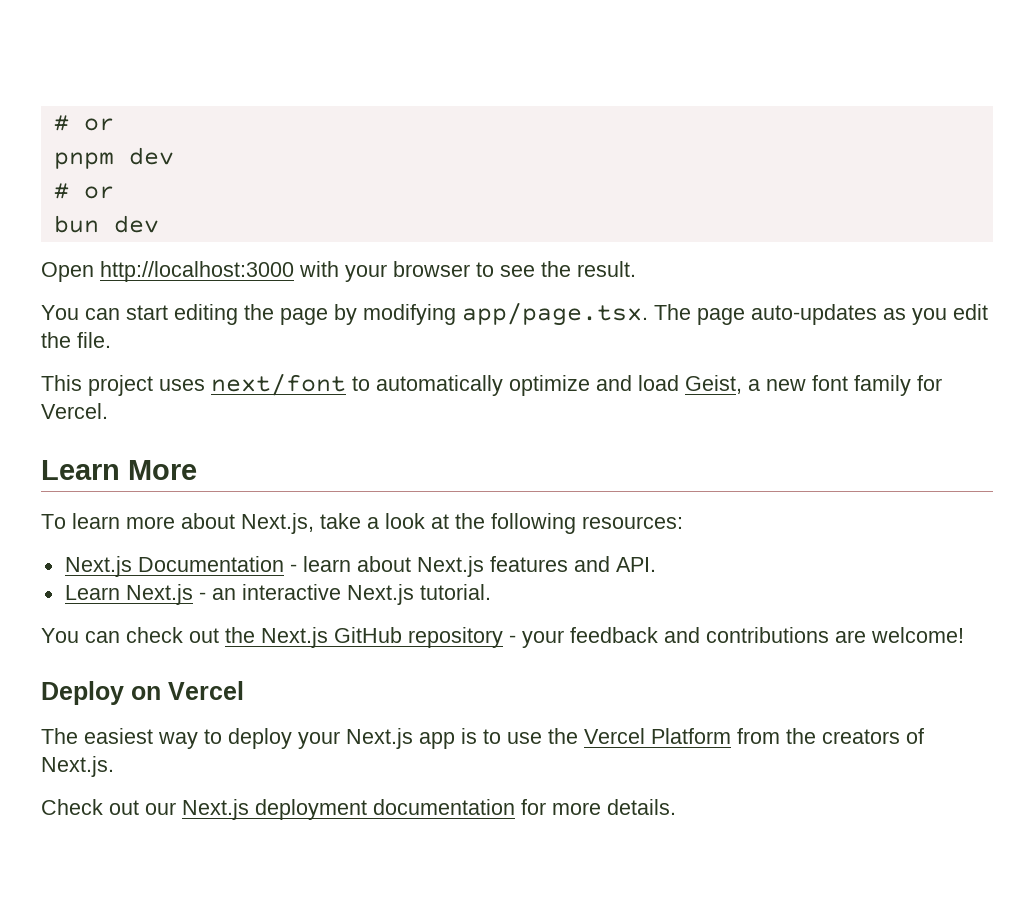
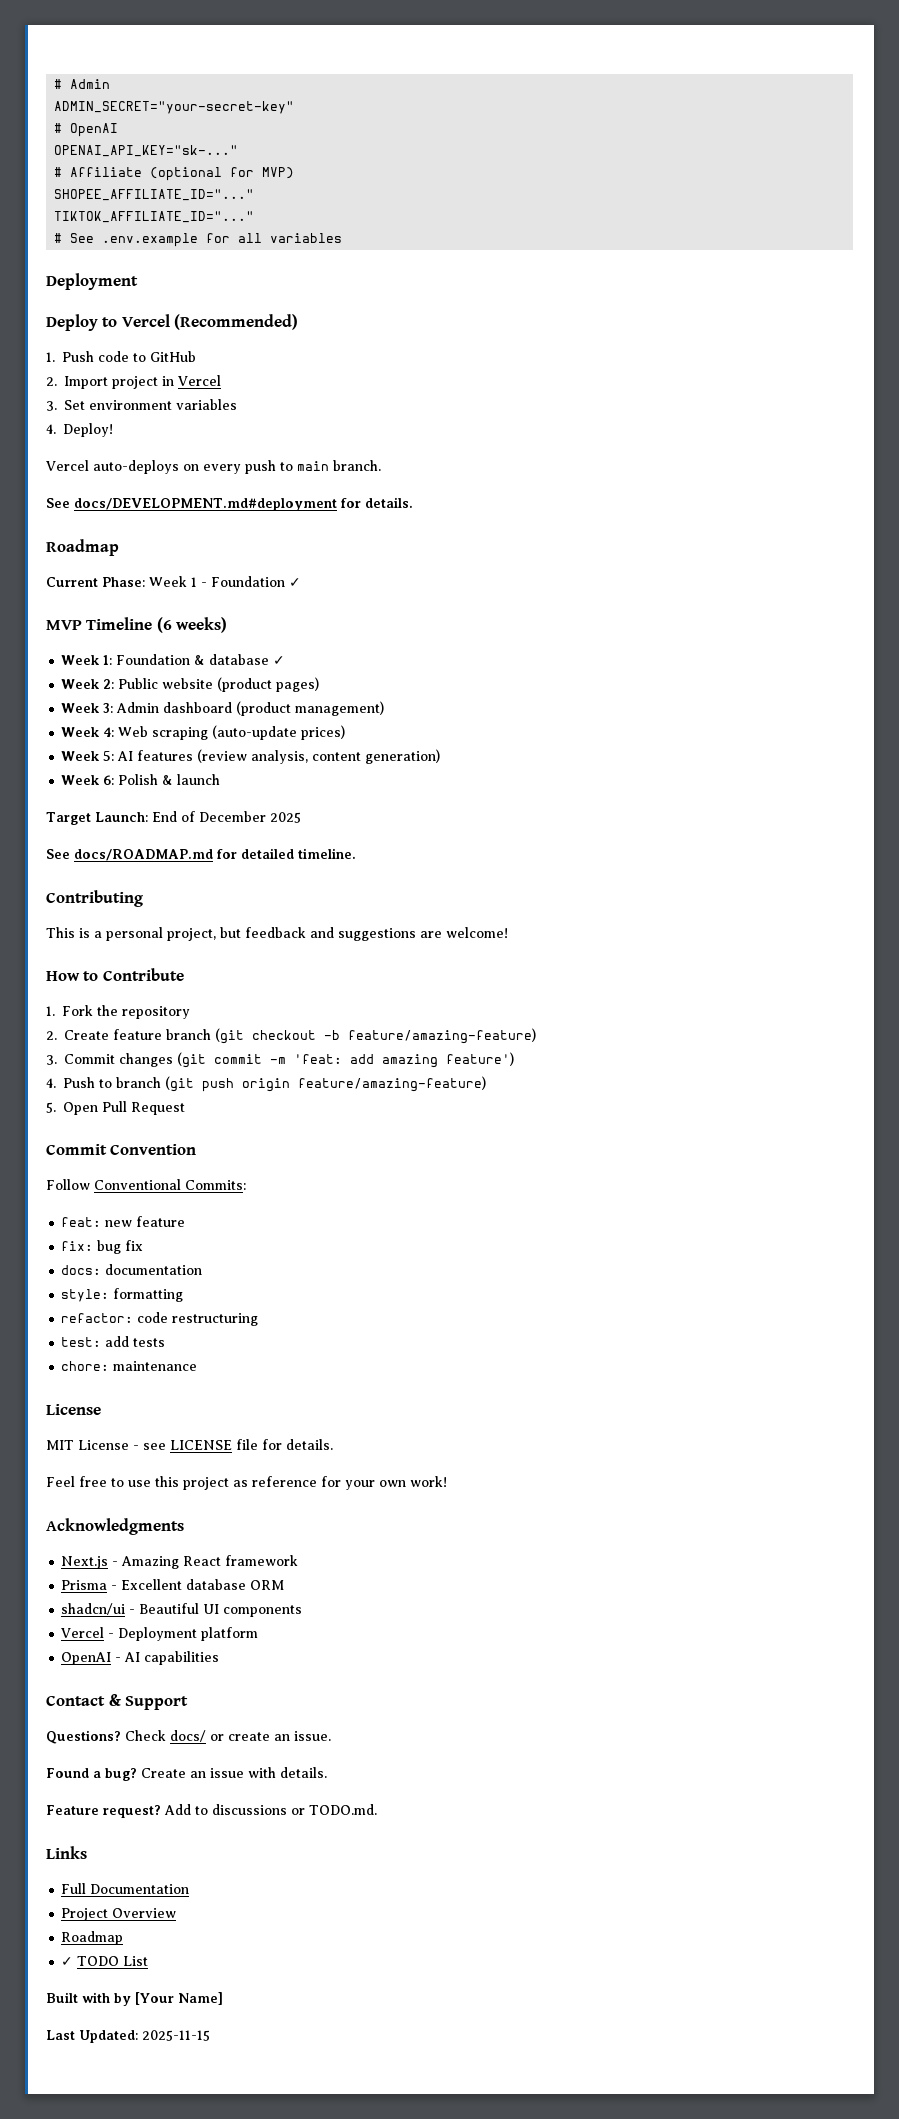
[53,115,114,131] [53,147,174,169] [53,183,114,199] [53,215,159,233] [41,261,636,282] [41,302,988,326] [41,332,111,348] [41,373,942,396] [41,403,108,419] [41,460,197,480] [41,513,683,534] [64,556,656,577] [64,584,491,605] [41,627,564,648] # or // pnpm dev // # or // bun dev // Open http://localhost:3000 with your browser to see the result. // You can start editing the page by modifying app/page.tsx. The page auto-updates as you edit the file. // This project uses next/font to automatically optimize and load Geist, a new font family for Vercel. // Learn More // To learn more about Next.js, take a look at the following resources: // Next.js Documentation - learn about Next.js features and API. // Learn Next.js - an interactive Next.js tutorial. // You can check out the Next.js GitHub repository - your -> [54,79,111,89] [54,101,295,114] [54,123,119,137] [54,145,239,157] [54,167,295,181] [54,189,255,201] [54,211,255,223] [54,233,343,247] [46,273,138,290] [46,314,299,331] [46,351,196,362] [46,375,221,389] [46,399,237,411] [46,423,113,437] [46,460,381,474] [46,497,413,511] [46,539,119,556] [46,576,301,587] [46,617,228,633] [61,654,286,665] [61,677,320,692] [61,701,385,716] [61,725,346,740] [61,749,441,764] [61,774,221,785] [46,811,301,825] [46,848,356,861] [46,890,143,907] [46,927,241,941] # Admin // ADMIN_SECRET="your-secret-key" // # OpenAI // OPENAI_API_KEY="sk-..." // # Affiliate (optional for MVP) // SHOPEE_AFFILIATE_ID="..." // TIKTOK_AFFILIATE_ID="..." // # See .env.example for all variables // Deployment // Deploy to Vercel (Recommended) // 1. Push code to GitHub // 2. Import project in Vercel // 3. Set environment variables // 4. Deploy! // Vercel auto-deploys on every push to main branch. // See docs/DEVELOPMENT.md#deployment for details. // Roadmap // Current Phase: Week 1 - Foundation ✓ // MVP Timeline (6 weeks) // Week 1: Foundation & database ✓ // Week 2: Public website (product pages) // Week 3: Admin dashboard (product management) // Week 4: Web scraping (auto-update prices) // Week 5: AI features (review analysis, content generation) // Week 6: Polish & launch // Target Launch: End of December 2025 // See docs/ROADMAP.md for detailed timeline. // Contributing // This is a personal project, but
[706,627,829,643] contributions -> [338,928,416,941] suggestions
[41,681,244,705] [41,728,924,749] [41,756,114,777] [41,799,676,820] Deploy on Vercel // The easiest way to deploy your Next.js app is to use the Vercel Platform from the creators of Next.js. // Check out our Next.js deployment documentation for more details. -> [46,968,184,981] [46,1005,190,1019] [46,1028,536,1044] [46,1052,514,1068] [46,1076,486,1092] [46,1101,185,1115] [46,1144,197,1155] [46,1179,246,1190] [61,1216,186,1227] [61,1240,144,1254] [61,1264,203,1275] [61,1288,184,1302] [61,1312,259,1326] [61,1336,166,1347] [61,1361,198,1371] [46,1404,101,1415] [46,1439,333,1450] [46,1476,447,1490] [46,1518,184,1535] [61,1555,299,1569] [61,1579,285,1590] [61,1603,303,1617] [61,1627,259,1641] [61,1651,220,1665] [46,1694,189,1710] [46,1730,331,1744] [46,1767,327,1781] [46,1804,377,1818] [46,1846,87,1859] [61,1883,190,1894] [61,1908,177,1921] [61,1931,124,1945] [61,1956,149,1966] [46,1992,223,2006] [46,2030,210,2043] How to Contribute // 1. Fork the repository // 2. Create feature branch (git checkout -b feature/amazing-feature) // 3. Commit changes (git commit -m 'feat: add amazing feature') // 4. Push to branch (git push origin feature/amazing-feature) // 5. Open Pull Request // Commit Convention // Follow Conventional Commits: // feat: new feature // fix: bug fix // docs: documentation // style: formatting // refactor: code restructuring // test: add tests // chore: maintenance // License // MIT License - see LICENSE file for details. // Feel free to use this project as reference for your own work! // Acknowledgments // Next.js - Amazing React framework // Prisma - Excellent database ORM // shadcn/ui - Beautiful UI components // Vercel - Deployment platform // OpenAI - AI capabilities // Contact & Support // Questions? Check docs/ or create an issue. // Found a bug? Create an issue with details. // Feature request? Add to discussions or TODO.md. // Links // Full Documentation // Project Overview // Roadmap // ✓ TODO List // Built with by [Your Name] // Last Updated: 2025-11-15

